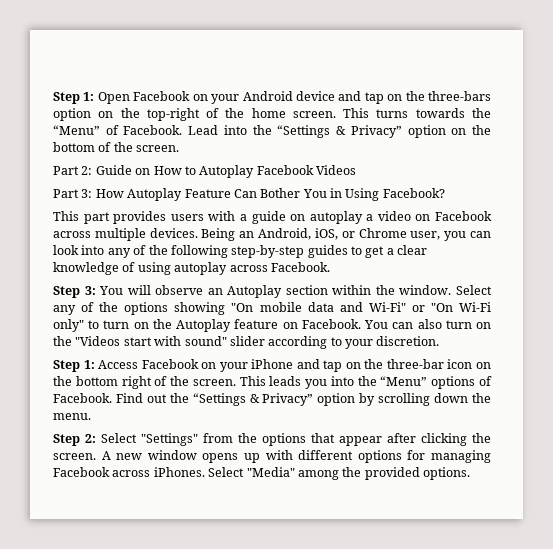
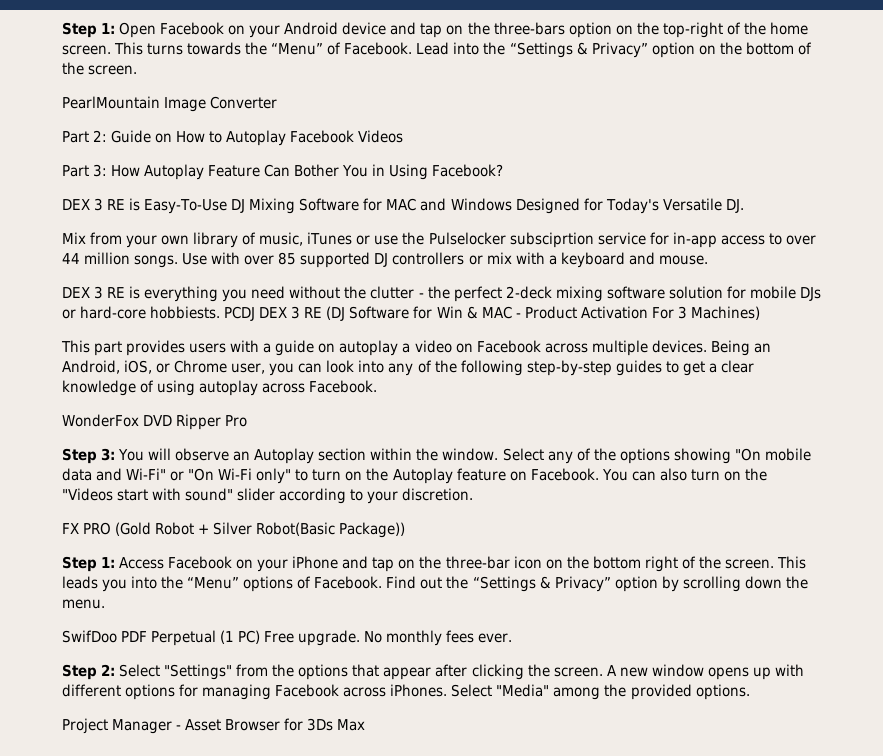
(180, 148) none -> [62,96,278,112] // PearlMountain Image Converter
(445, 193) none -> [62,198,744,214] [62,232,816,248] [62,252,708,268] [62,286,821,302] [62,306,760,321] // DEX 3 RE is Easy-To-Use DJ Mixing Software for MAC and Windows Designed for Today's Versatile DJ. // Mix from your own library of music, iTunes or use the Pulselocker subsciprtion service for in-app access to over 44 million songs. Use with over 85 supported DJ controllers or mix with a keyboard and mouse. // DEX 3 RE is everything you need without the clutter - the perfect 2-deck mixing software solution for mobile DJs or hard-core hobbiests. PCDJ DEX 3 RE (DJ Software for Win & MAC - Product Activation For 3 Machines)
(330, 267) none -> [62,414,248,430] // WonderFox DVD Ripper Pro
(440, 341) none -> [62,522,406,538] // FX PRO (Gold Robot + Silver Robot(Basic Package))
(91, 416) none -> [62,630,513,646] // SwifDoo PDF Perpetual (1 PC) Free upgrade. No monthly fees ever.
(470, 473) none -> [62,718,366,734] // Project Manager - Asset Browser for 3Ds Max

